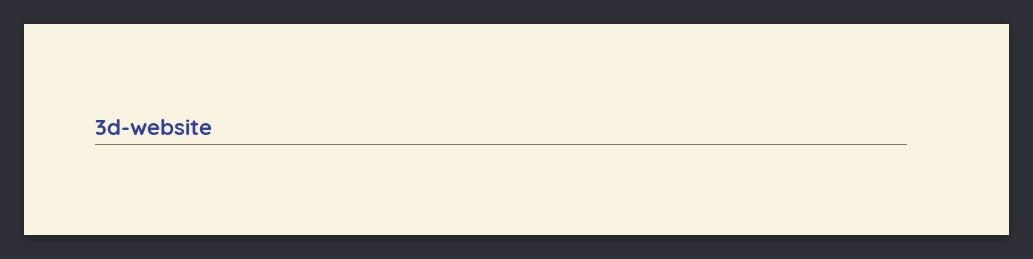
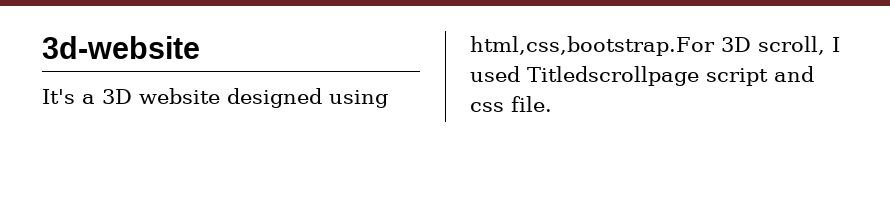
(212, 127) none -> [42,88,388,108] [470,36,840,56] [470,66,814,86] [470,96,552,112] // It's a 3D website designed using html,css,bootstrap.For 3D scroll, I used Titledscrollpage script and css file.

